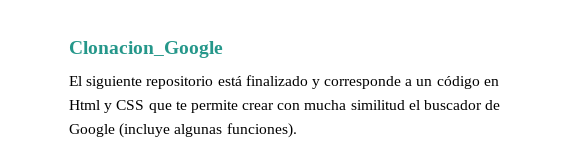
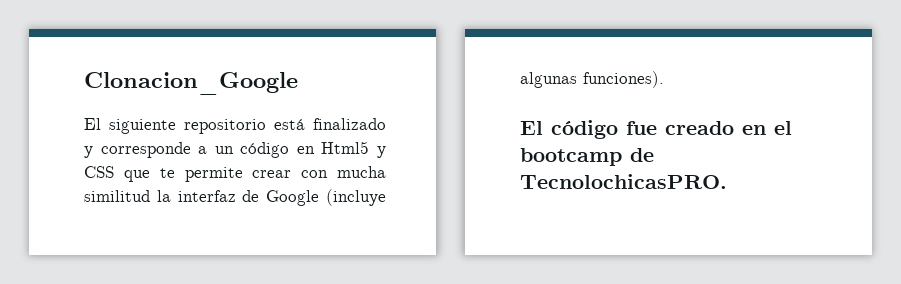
[69,100,100,110] Html -> [321,141,370,154] Html5
[408,100,483,110] el buscador -> [156,190,236,202] la interfaz
(297, 130) none -> [520,120,792,139] [520,148,654,166] [520,174,727,189] // El código fue creado en el bootcamp de TecnolochicasPRO.

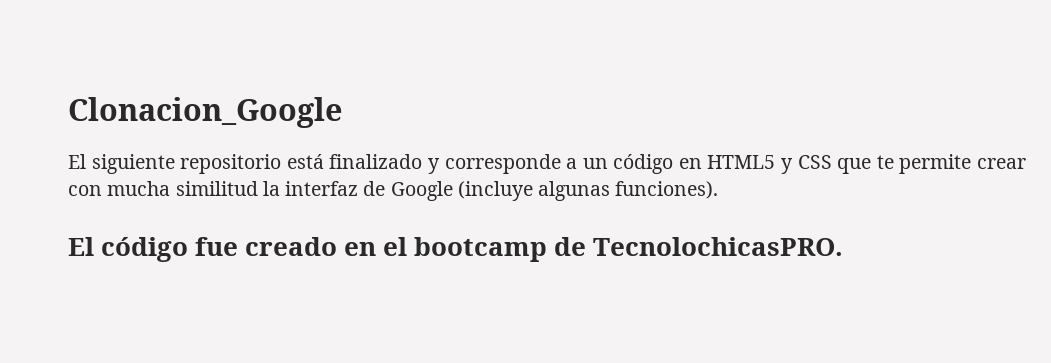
[321,141,370,154] Html5 -> [707,155,776,169] HTML5

